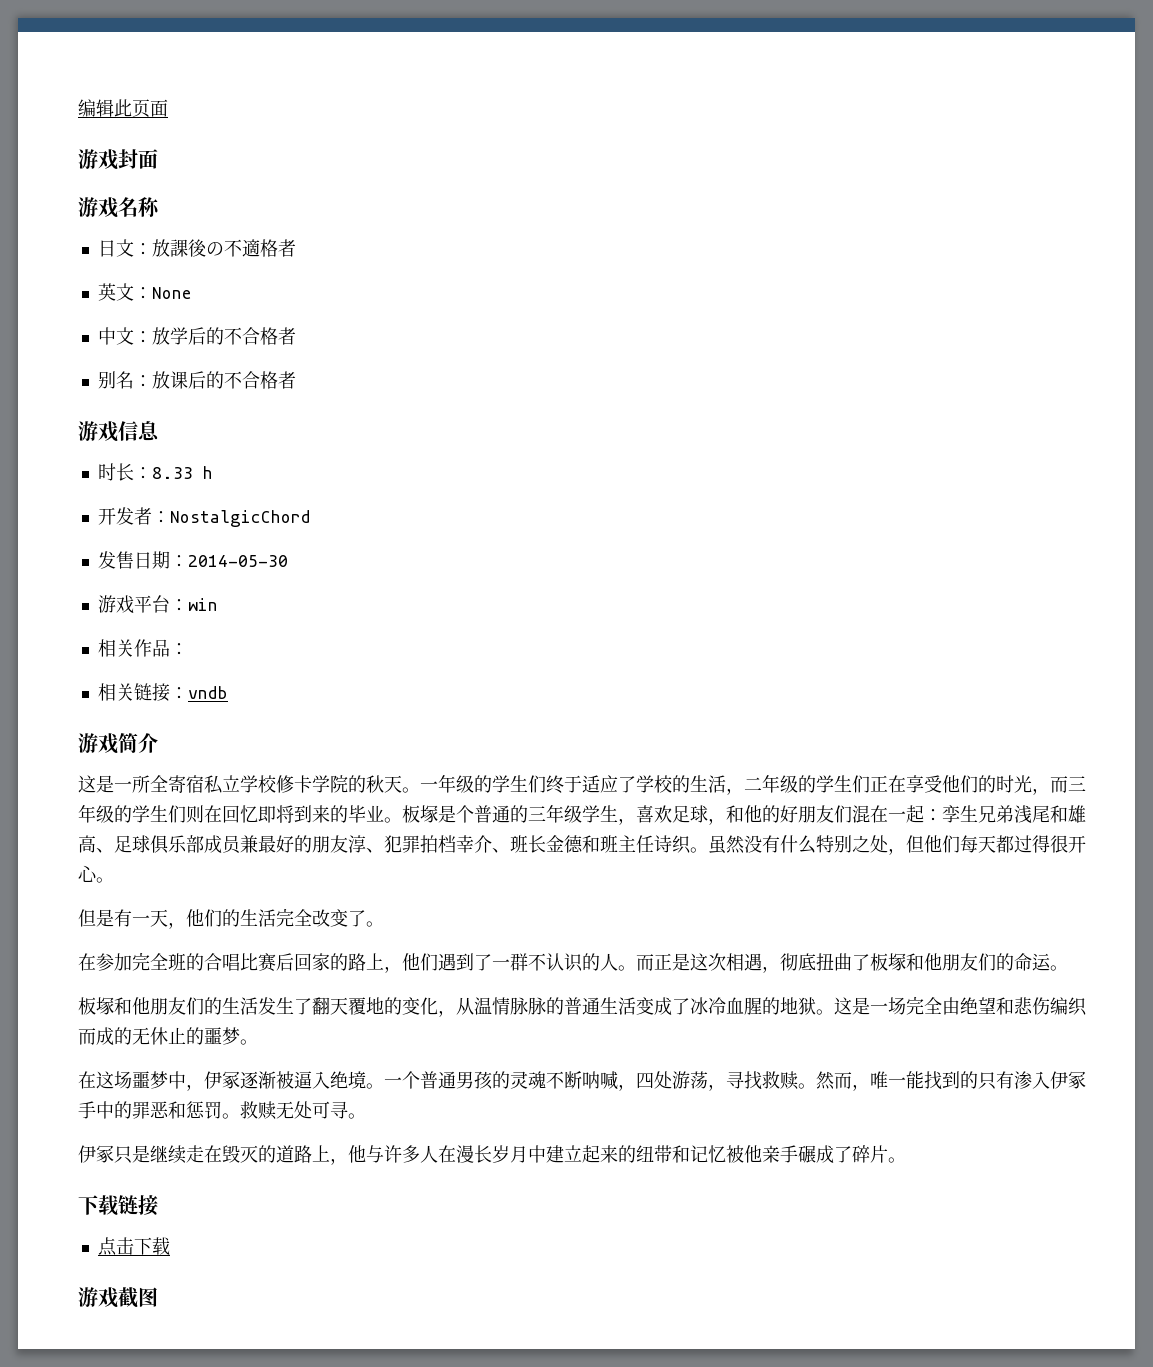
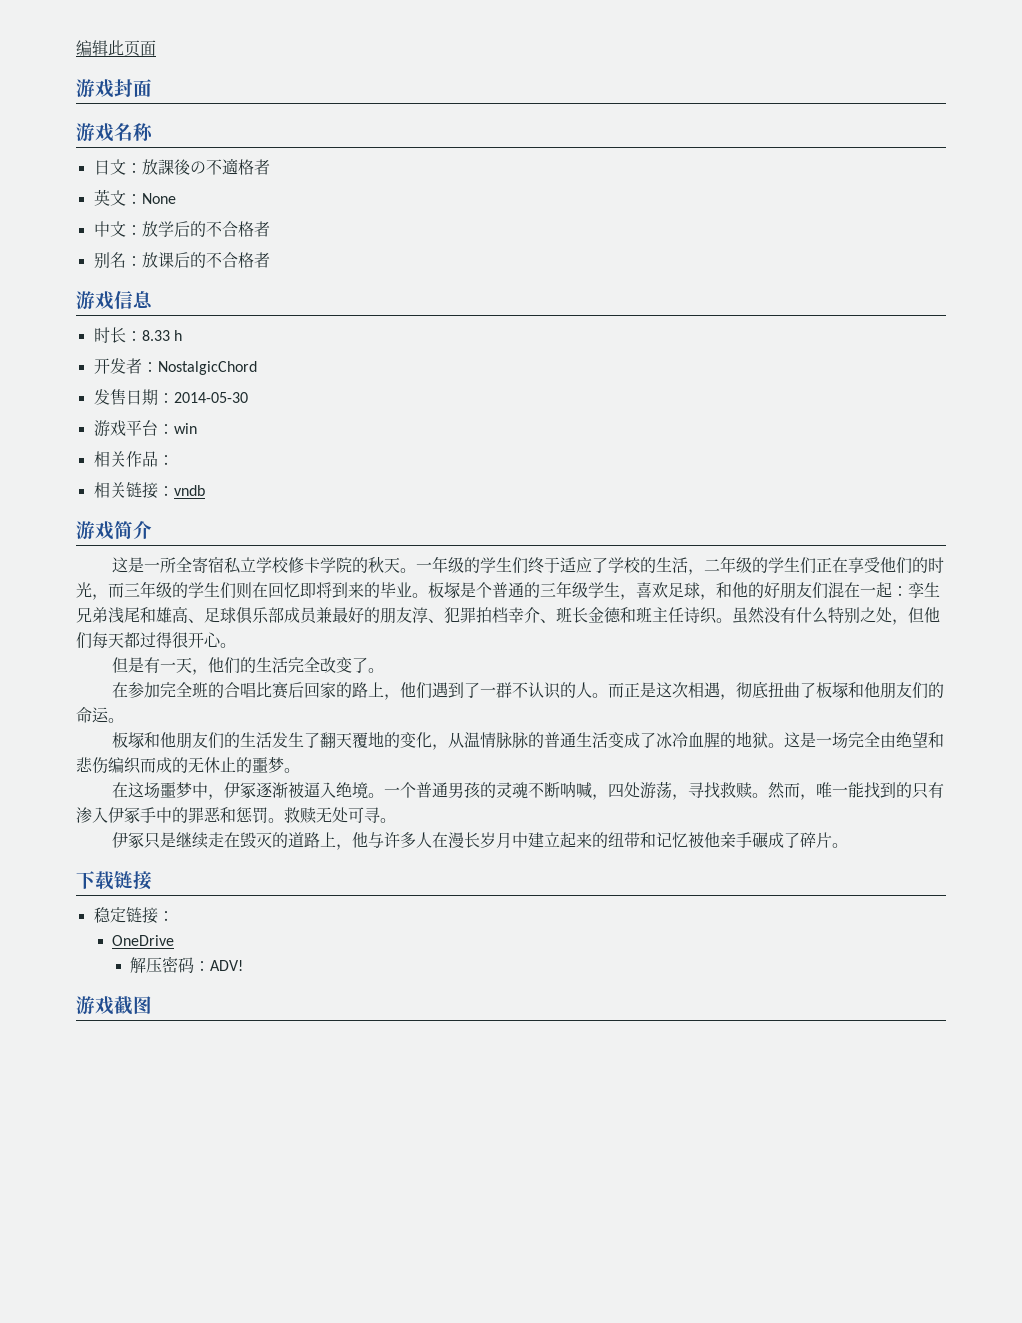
[97,1237,170,1256] 点击下载 -> [93,907,174,924] [111,935,174,946] [130,956,244,973] 稳定链接： // OneDrive // 解压密码：ADV!

